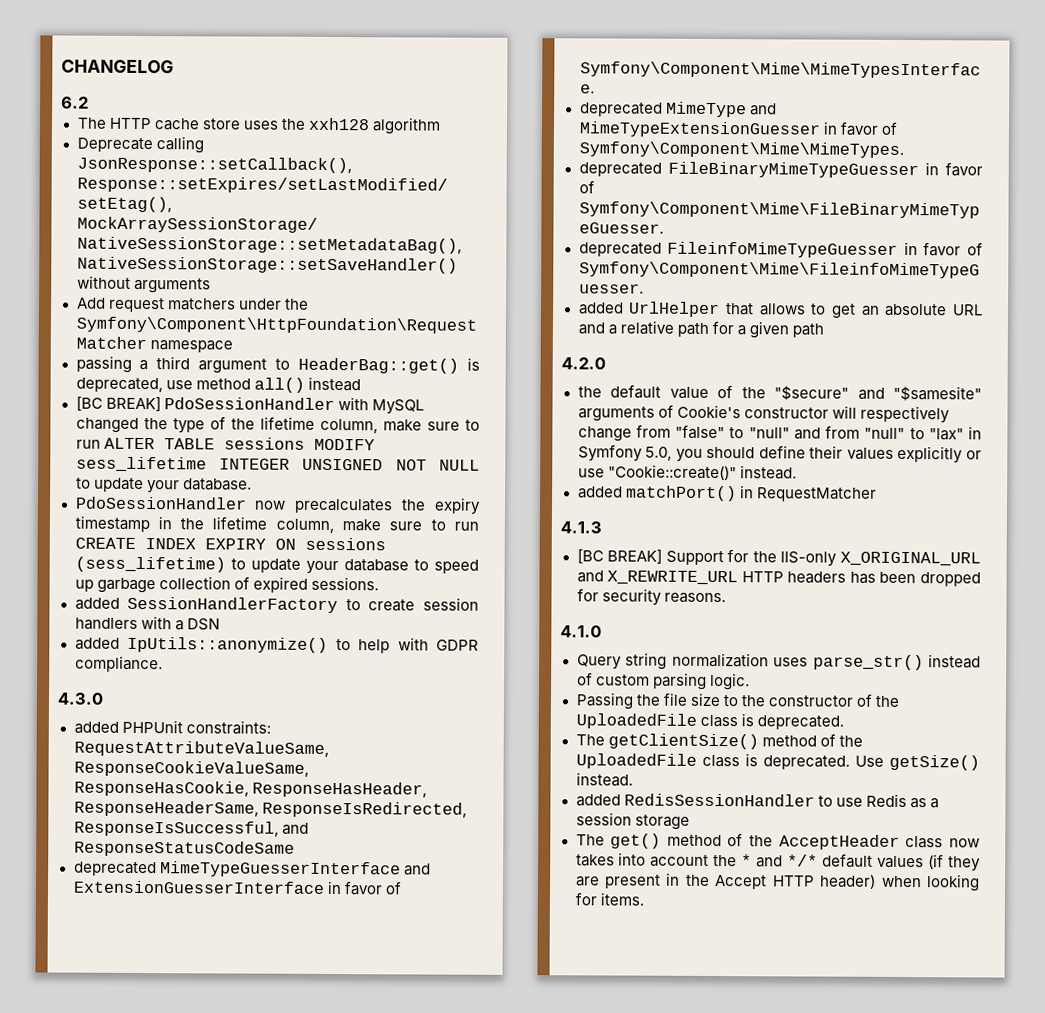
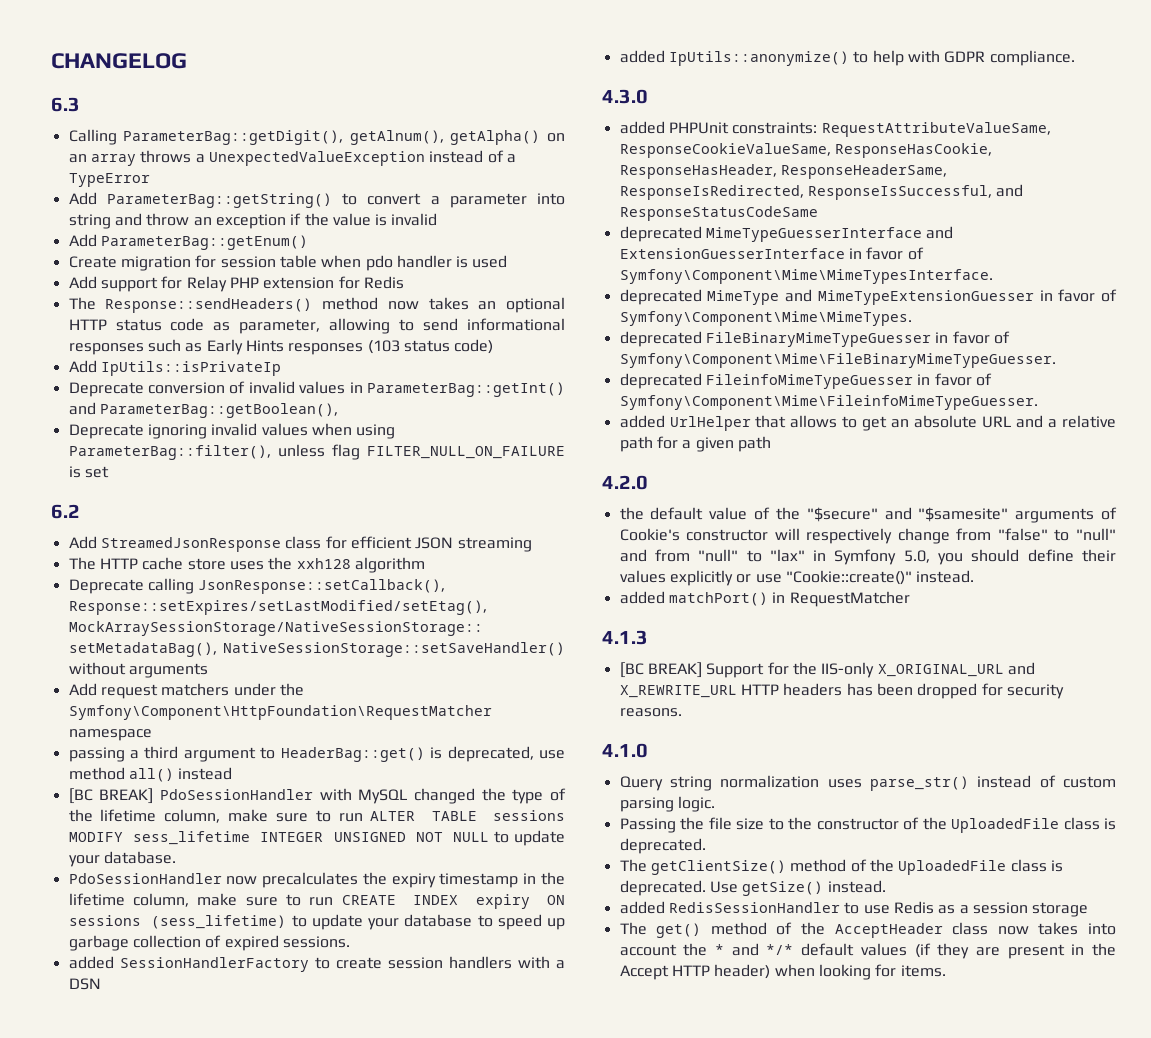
[61,96,89,109] 6.2 -> [51,97,80,112] [68,129,565,145] [68,150,516,166] [68,173,150,187] [68,192,566,208] [68,213,438,229] [68,234,308,250] [68,255,508,271] [68,276,404,292] [68,297,565,313] [68,318,565,334] [68,339,494,355] [68,360,281,376] [68,381,565,397] [68,402,338,418] [68,423,396,439] [68,444,565,460] [68,466,109,478] [51,504,80,519] [68,536,532,552] 6.3 // Calling ParameterBag::getDigit(), getAlnum(), getAlpha() on an array throws a UnexpectedValueException instead of a TypeError // Add ParameterBag::getString() to convert a parameter into string and throw an exception if the value is invalid // Add ParameterBag::getEnum() // Create migration for session table when pdo handler is used // Add support for Relay PHP extension for Redis // The Response::sendHeaders() method now takes an optional HTTP status code as parameter, allowing to send informational responses such as Early Hints responses (103 status code) // Add IpUtils::isPrivateIp // Deprecate conversion of invalid values in ParameterBag::getInt() and ParameterBag::getBoolean(), // Deprecate ignoring invalid values when using ParameterBag::filter(), unless flag FILTER_NULL_ON_FAILURE is set // 6.2 // Add StreamedJsonResponse class for efficient JSON streaming
[204,538,266,550] EXPIRY -> [475,894,530,909] expiry

